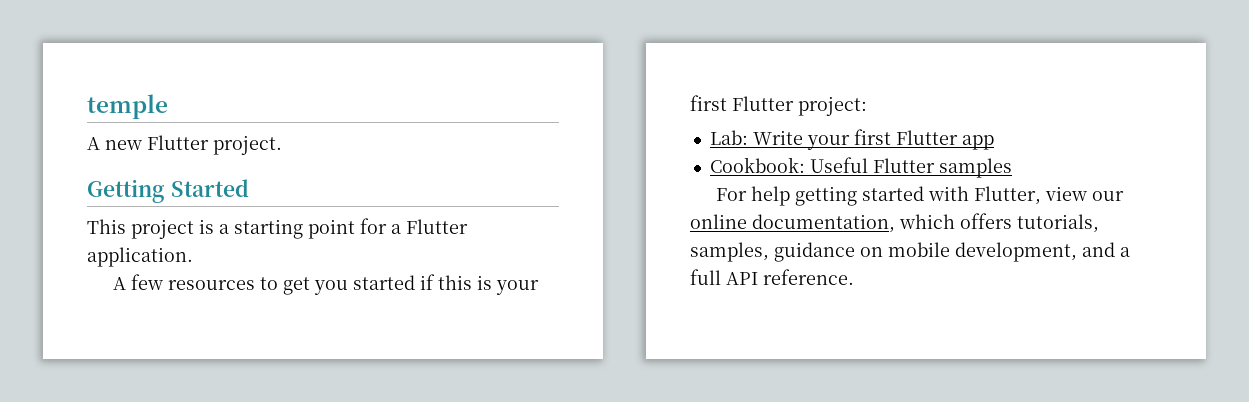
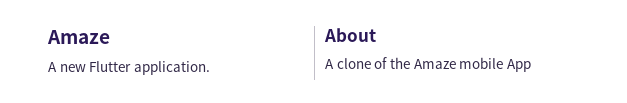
[87,94,168,119] temple -> [47,30,110,44] Amaze
[213,135,282,155] [87,179,249,203] [87,218,468,239] project. // Getting Started // This project is a starting point for a Flutter -> (132, 66) none
[112,274,539,295] [690,95,867,116] [709,129,994,150] [709,157,1012,178] [715,186,1124,206] [690,213,1099,233] [690,242,1130,262] [690,269,854,285] // A few resources to get you started if this is your first Flutter project: // Lab: Write your first Flutter app // Cookbook: Useful Flutter samples // For help getting started with Flutter, view our online documentation, which offers tutorials, samples, guidance on mobile development, and a full API reference. -> [324,28,376,42] [325,57,531,72] // About // A clone of the Amaze mobile App

